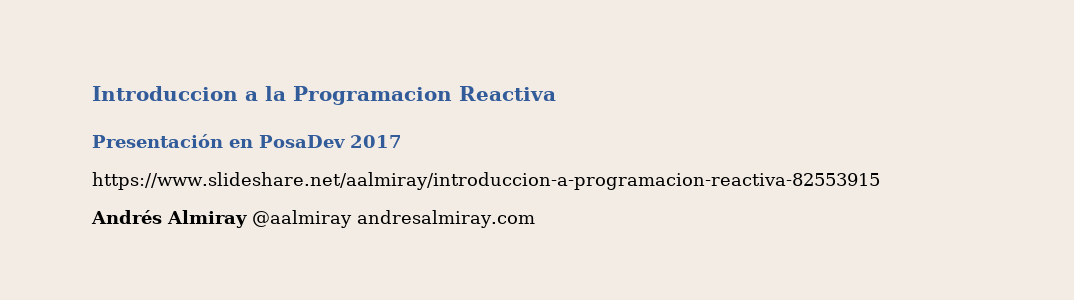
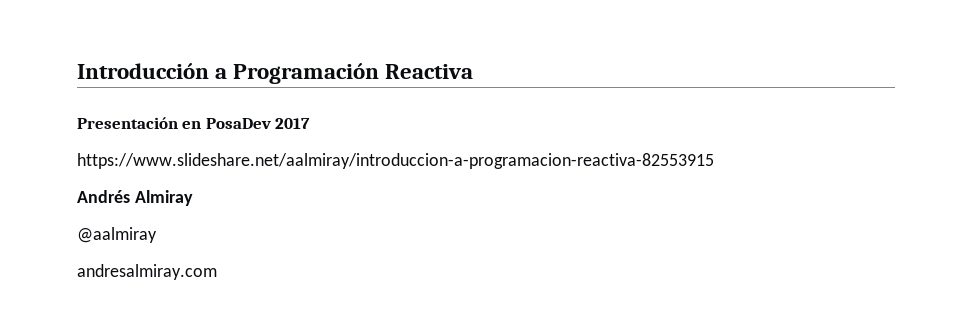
[92,86,452,105] Introduccion a la Programacion -> [77,63,380,84] Introducción a Programación
(247, 219) none -> (193, 198) //
(352, 219) none -> (157, 235) //

